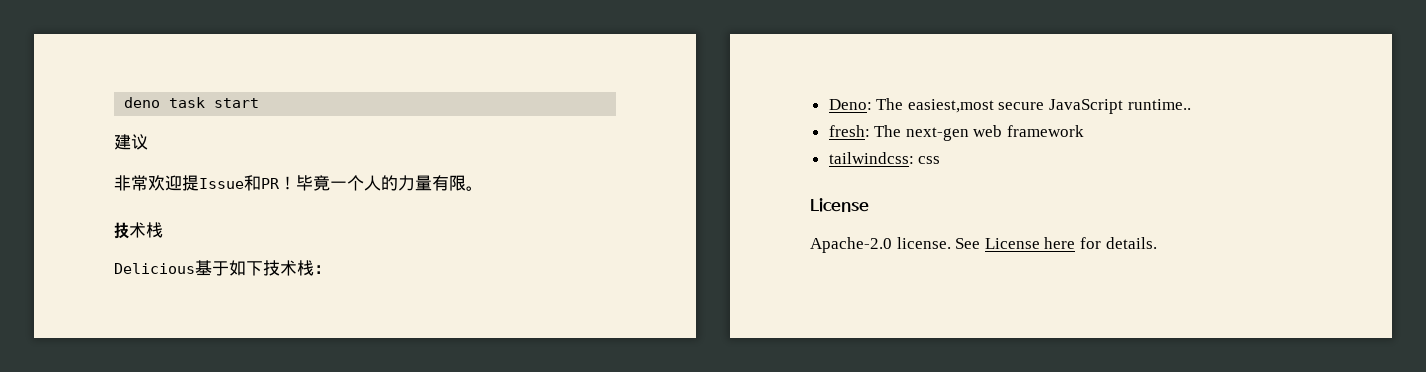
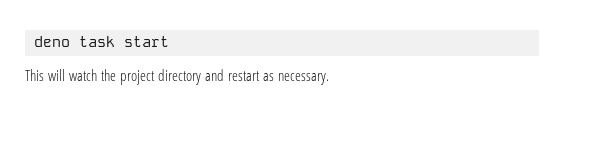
[114,134,148,150] [114,175,483,191] [114,222,163,239] [114,260,331,276] [828,98,1191,114] [828,125,1085,141] [828,152,941,164] [810,198,869,212] [810,237,1157,253] 建议 // 非常欢迎提Issue和PR！毕竟一个人的力量有限。 // 技术栈 // Delicious基于如下技术栈： // Deno: The easiest,most secure JavaScript runtime.. // fresh: The next-gen web framework // tailwindcss: css // License // Apache-2.0 license. See License here for details. -> [25,69,330,85] This will watch the project directory and restart as necessary.

